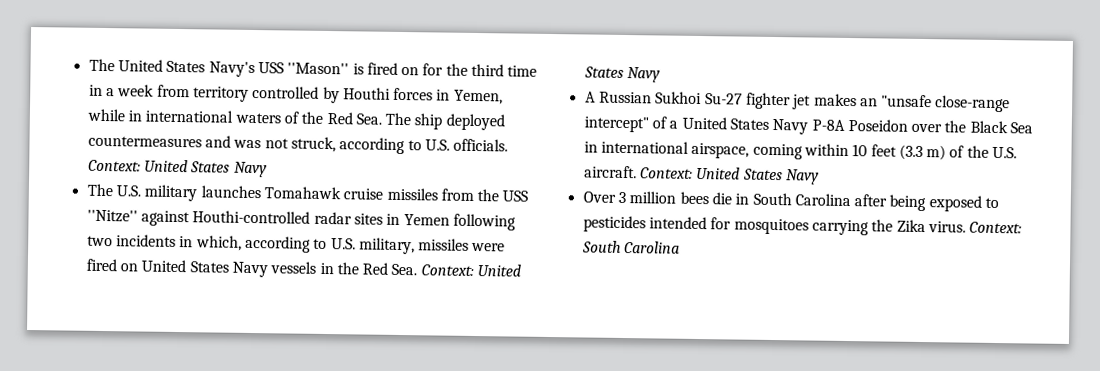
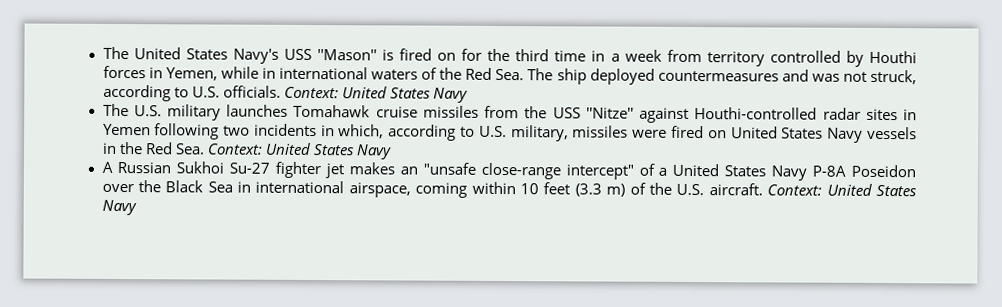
[582,191,1000,212] [582,215,1023,236] [581,240,680,254] // Over 3 million bees die in South Carolina after being exposed to pesticides intended for mosquitoes carrying the Zika virus. Context: South Carolina -> (137, 207) none

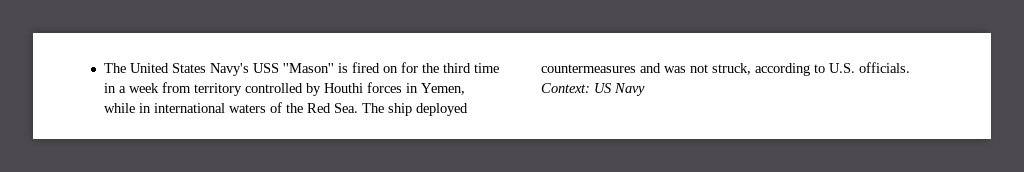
[341,86,468,103] [102,103,917,123] [102,123,917,143] [101,141,392,160] [101,161,916,181] [101,180,918,198] [101,199,137,216] United States Navy // The U.S. military launches Tomahawk cruise missiles from the USS ''Nitze'' against Houthi-controlled radar sites in Yemen following two incidents in which, according to U.S. military, missiles were fired on United States Navy vessels in the Red Sea. Context: United States Navy // A Russian Sukhoi Su-27 fighter jet makes an "unsafe close-range intercept" of a United States Navy P-8A Poseidon over the Black Sea in international airspace, coming within 10 feet (3.3 m) of the U.S. aircraft. Context: United States Navy -> [593,83,645,96] US Navy

